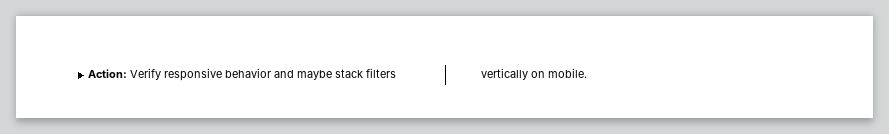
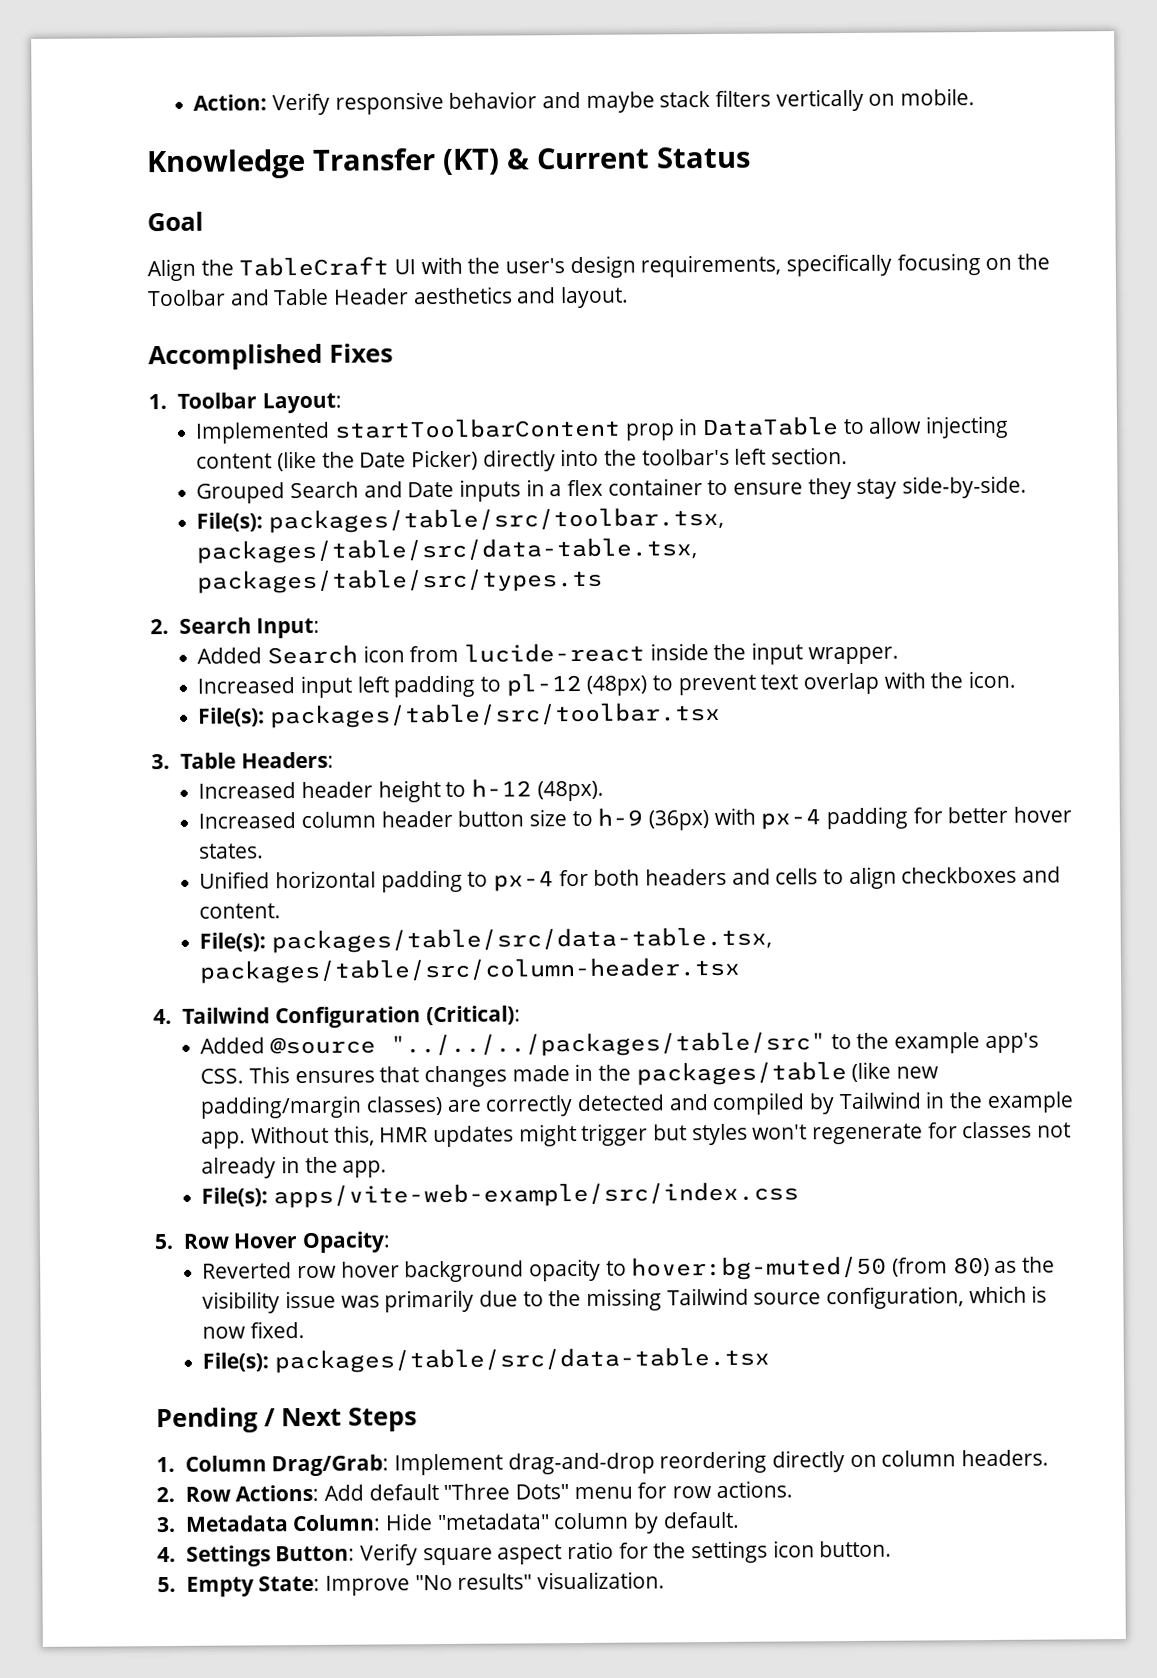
(588, 73) none -> [146,146,751,180] [147,211,204,232] [147,253,1051,282] [147,286,629,309] [148,343,393,371] [148,392,343,414] [195,415,1010,444] [196,447,849,472] [196,475,1028,504] [196,506,725,534] [196,537,698,564] [197,567,604,594] [150,617,321,639] [197,642,899,665] [197,670,1017,699] [198,701,722,729] [151,751,335,770] [198,778,604,803] [198,806,1073,831] [199,843,265,859] [199,866,1062,893] [199,903,282,919] [199,926,773,954] [199,956,742,984] [153,1005,521,1029] [200,1031,1039,1058] [200,1061,940,1088] [200,1091,1074,1119] [201,1121,1072,1149] [201,1156,388,1179] [201,1181,800,1209] [154,1231,391,1254] [202,1255,1056,1283] [202,1285,1048,1314] [202,1321,306,1339] [202,1346,771,1374] [156,1407,417,1434] [156,1449,1049,1477] [156,1480,793,1503] [156,1511,740,1534] [157,1540,893,1567] [157,1571,665,1597] // Knowledge Transfer (KT) & Current Status // Goal // Align the TableCraft UI with the user's design requirements, specifically focusing on the Toolbar and Table Header aesthetics and layout. // Accomplished Fixes // 1. Toolbar Layout: // Implemented startToolbarContent prop in DataTable to allow injecting content (like the Date Picker) directly into the toolbar's left section. // Grouped Search and Date inputs in a flex container to ensure they stay side-by-side. // File(s): packages/table/src/toolbar.tsx, packages/table/src/data-table.tsx, packages/table/src/types.ts // 2. Search Input: // Added Search icon from lucide-react inside the input wrapper. // Increased input left padding to pl-12 (48px) to prevent text overlap with the icon. // File(s): packages/table/src/toolbar.tsx // 3. Table Headers: // Increased header height to h-12 (48px). // Increased column header button size to h-9 (36px) with px-4 padding for better hover states. // Unified horizontal padding to px-4 for both headers and cells to align checkboxes and content. // File(s): packages/table/src/data-table.tsx, packages/table/src/column-header.tsx // 4. Tailwind Configuration (Critical): // Added @source "../../../packages/table/src" to the example app's CSS. This ensures that changes made in the packages/table (like new padding/margin classes) are correctly detected and compiled by Tailwind in the example app. Without this, HMR updates might trigger but styles won't regenerate for classes not already in the app. // File(s): apps/vite-web-example/src/index.css // 5. Row Hover Opacity: // Reverted row hover background opacity to hover:bg-muted/50 (from 80) as the visibility issue was primarily due to the missing Tailwind source configuration, which is now fixed. // File(s): packages/table/src/data-table.tsx // Pending / Next Steps // 1. Column Drag/Grab: Implement drag-and-drop reordering directly on column headers. // 2. Row Actions: Add default "Three Dots" menu for row actions. // 3. Metadata Column: Hide "metadata" column by default. // 4. Settings Button: Verify square aspect ratio for the settings icon button. // 5. Empty State: Improve "No results" visualization.

